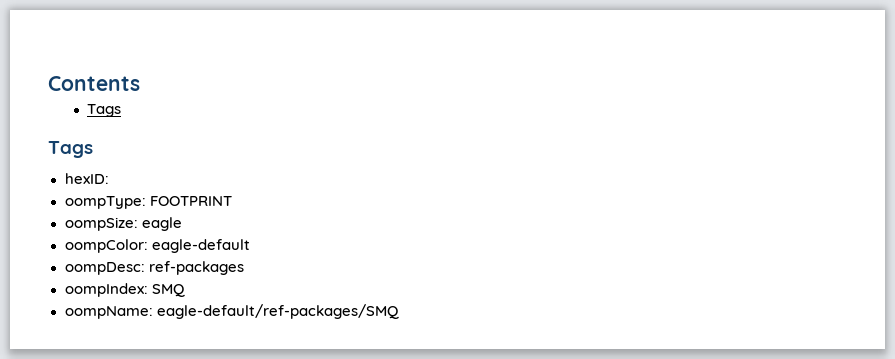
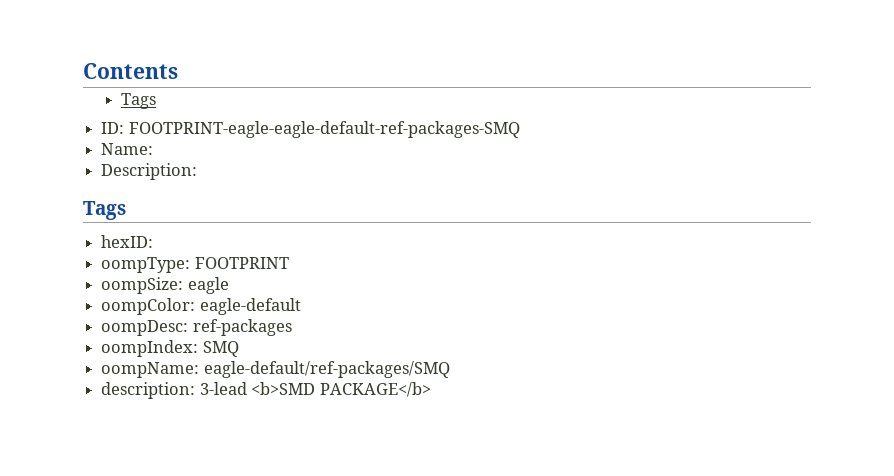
(122, 110) none -> [101,121,520,138] [101,143,154,155] [101,163,198,180] // ID: FOOTPRINT-eagle-eagle-default-ref-packages-SMQ // Name: // Description:
(399, 311) none -> [101,382,431,399] // description: 3-lead <b>SMD PACKAGE</b>

